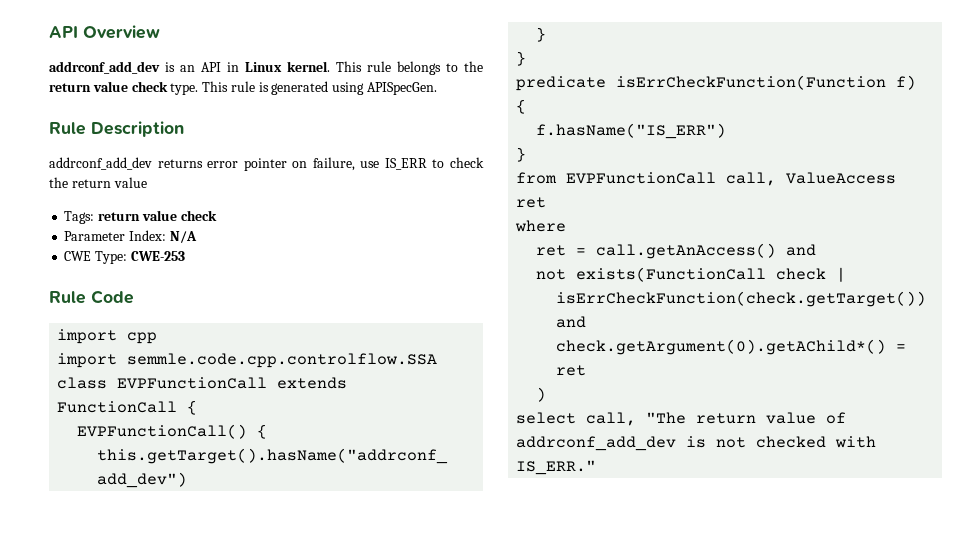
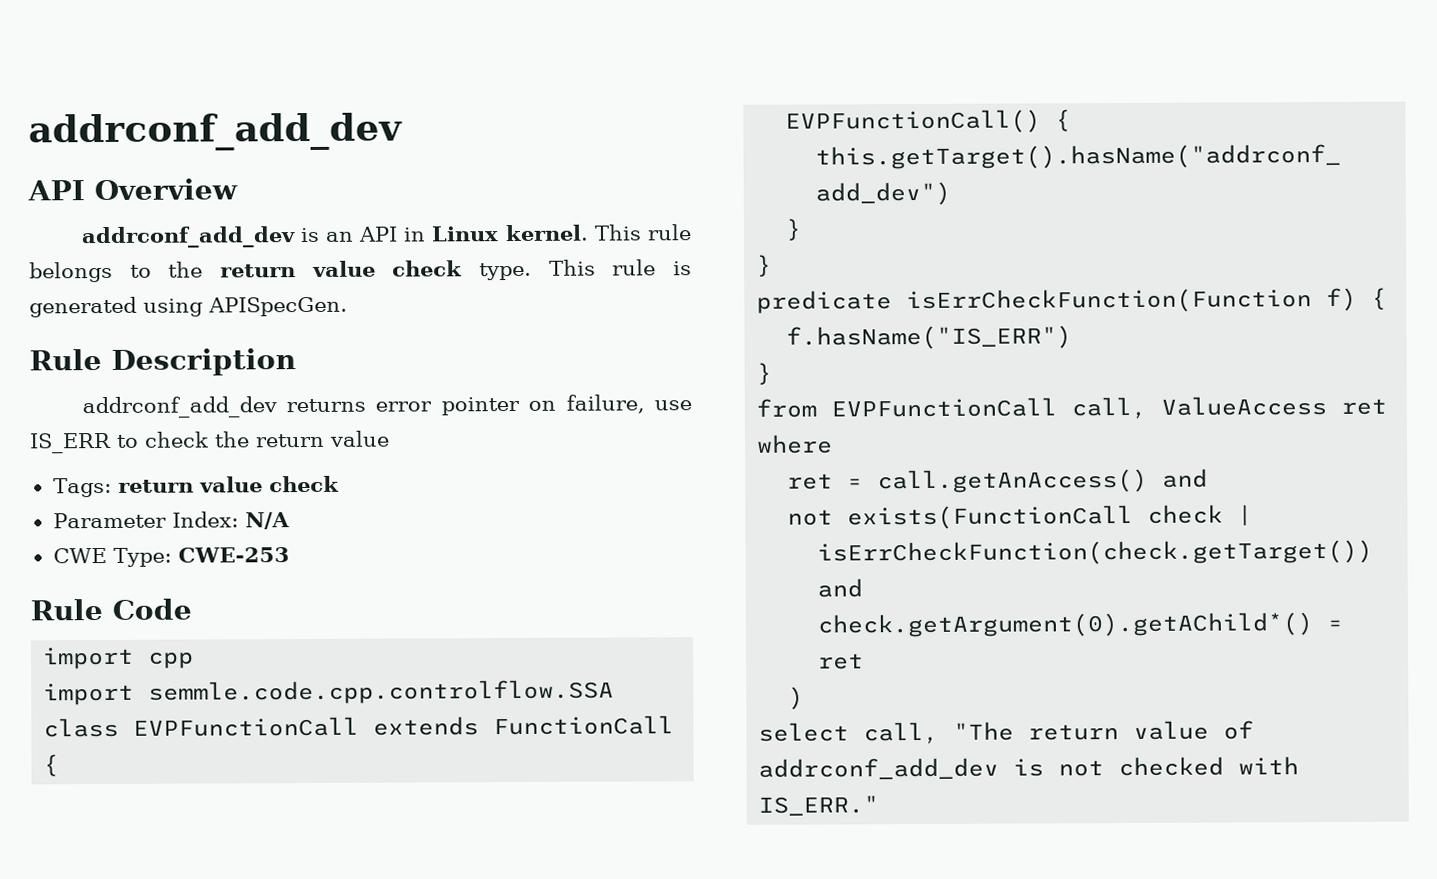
(49, 32) none -> [28,112,403,152] addrconf_add_dev //

